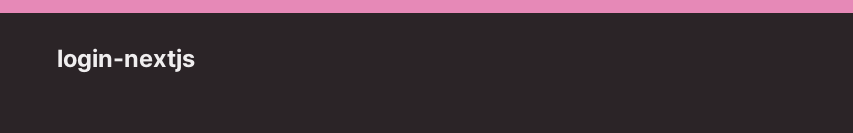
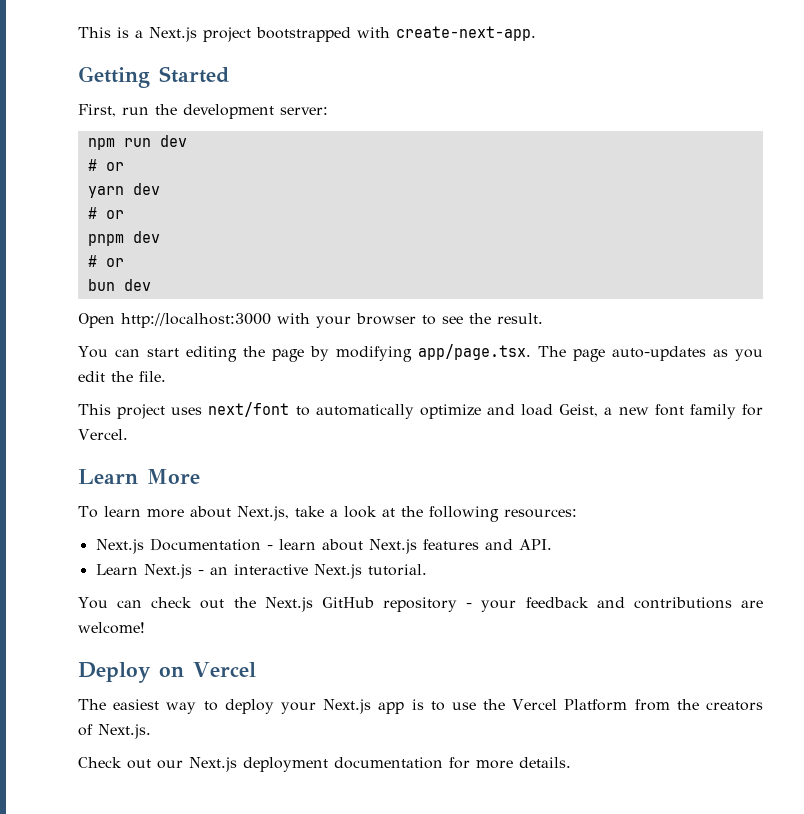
[57,48,195,73] login-nextjs -> [78,26,536,42] [78,66,229,88] [78,104,328,119] [87,135,187,150] [87,159,124,171] [87,183,160,198] [87,207,124,219] [87,231,160,246] [87,255,124,267] [87,279,151,291] [78,313,543,328] [78,344,763,362] [78,371,166,382] [78,402,763,419] [78,429,128,440] [78,469,200,484] [78,506,577,522] [95,538,552,554] [95,564,427,579] [78,597,764,612] [78,622,145,634] [78,662,256,683] [78,699,763,714] [78,724,151,739] [78,757,571,772] This is a Next.js project bootstrapped with create-next-app. // Getting Started // First, run the development server: // npm run dev // # or // yarn dev // # or // pnpm dev // # or // bun dev // Open http://localhost:3000 with your browser to see the result. // You can start editing the page by modifying app/page.tsx. The page auto-updates as you edit the file. // This project uses next/font to automatically optimize and load Geist, a new font family for Vercel. // Learn More // To learn more about Next.js, take a look at the following resources: // Next.js Documentation - learn about Next.js features and API. // Learn Next.js - an interactive Next.js tutorial. // You can check out the Next.js GitHub repository - your feedback and contributions are welcome! // Deploy on Vercel // The easiest way to deploy your Next.js app is to use the Vercel Platform from the creators of Next.js. // Check out our Next.js deployment documentation for more details.

